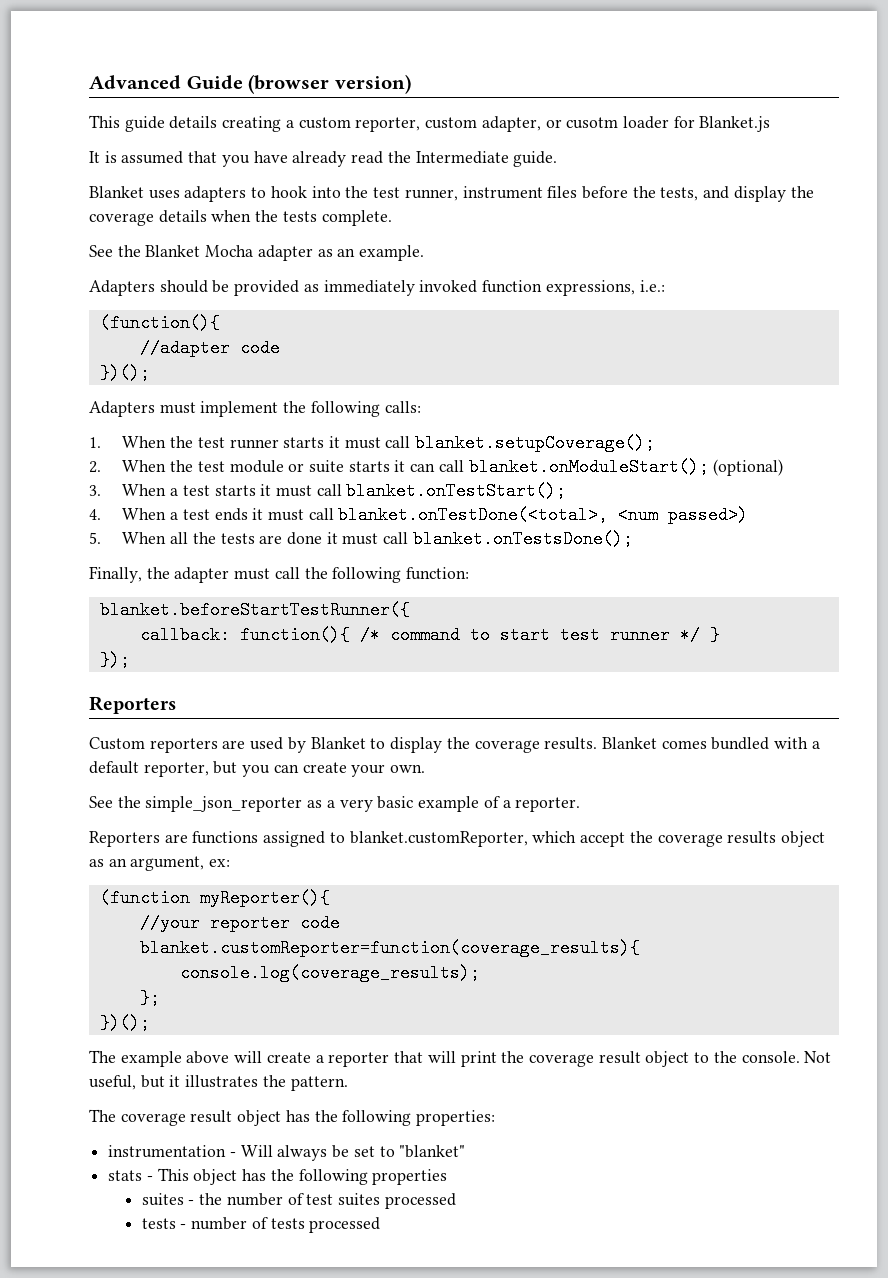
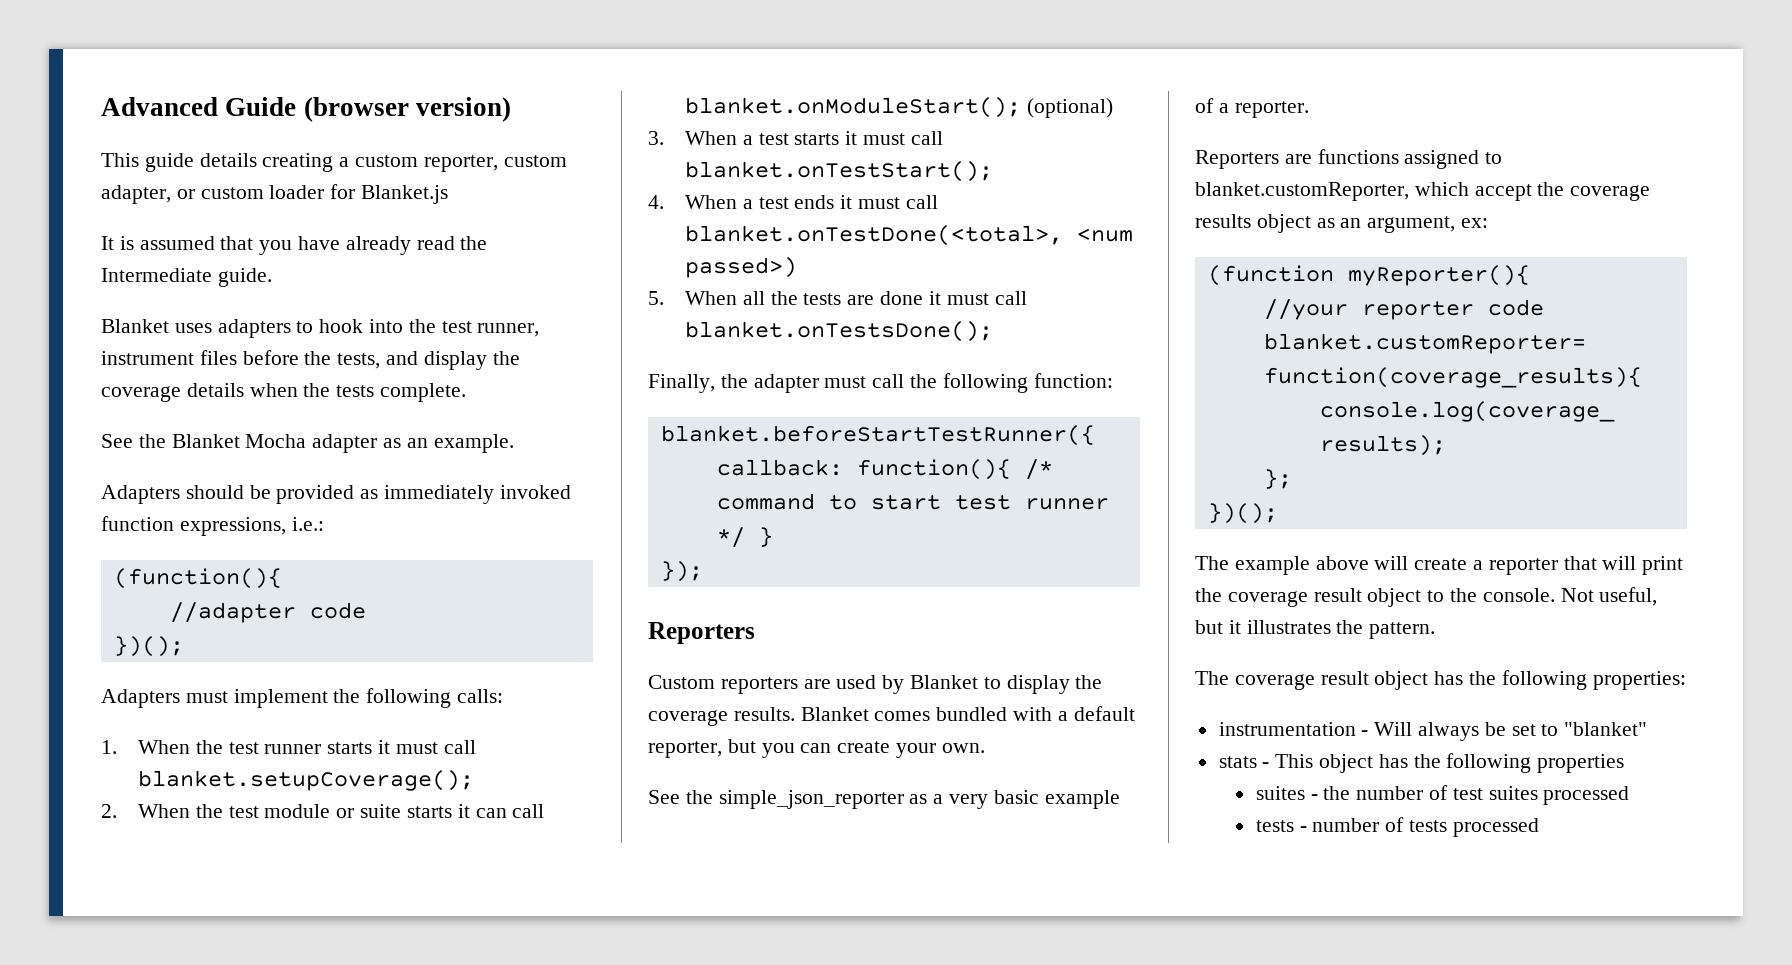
[566,117,619,129] cusotm -> [200,187,264,199] custom

